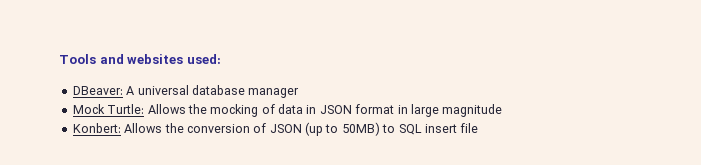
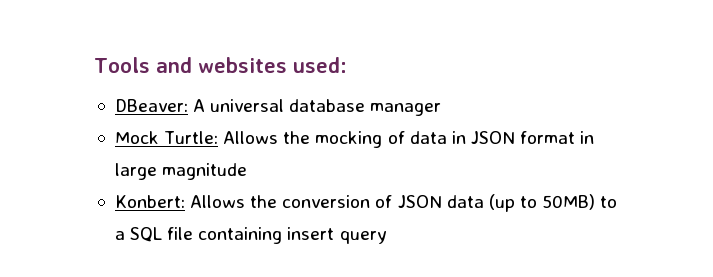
(302, 128) none -> [446,195,484,208] data
[398,123,479,135] SQL insert file -> [114,227,387,244] a SQL file containing insert query

